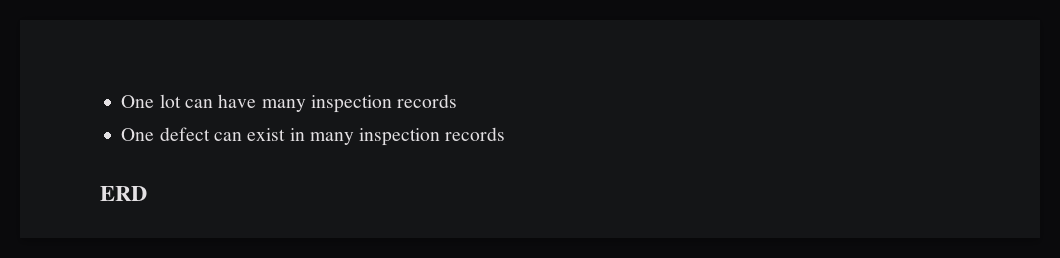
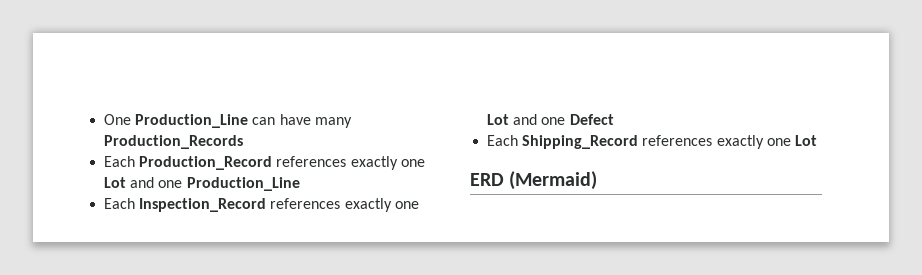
[121,94,181,108] One lot -> [104,114,249,128] One Production_Line
[310,94,458,113] [121,127,506,146] inspection records // One defect can exist in many inspection records -> [104,135,244,149] [104,156,425,170] [104,177,300,191] [104,198,419,212] [487,114,614,125] [487,135,817,149] Production_Records // Each Production_Record references exactly one Lot and one Production_Line // Each Inspection_Record references exactly one Lot and one Defect // Each Shipping_Record references exactly one Lot
(147, 193) none -> [509,171,598,190] (Mermaid)

